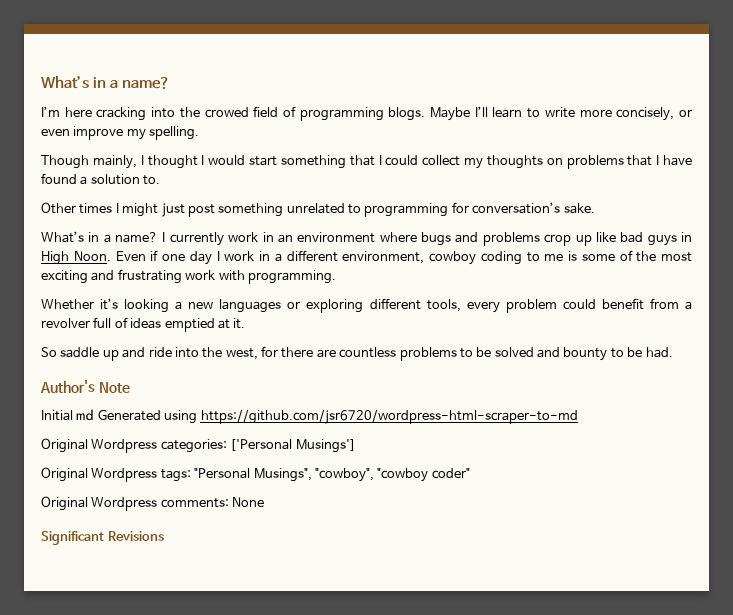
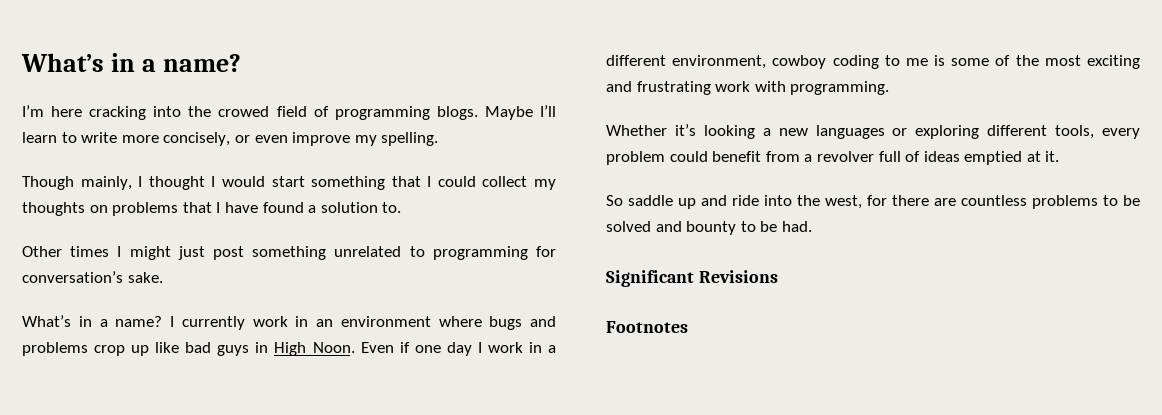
[40,380,130,393] [41,409,578,424] [41,438,356,453] [41,467,470,482] [41,496,265,511] // Author's Note // Initial md Generated using https://github.com/jsr6720/wordpress-html-scraper-to-md // Original Wordpress categories: ['Personal Musings'] // Original Wordpress tags: "Personal Musings", "cowboy", "cowboy coder" // Original Wordpress comments: None -> (812, 226) none
(164, 536) none -> [606,321,688,333] // Footnotes

